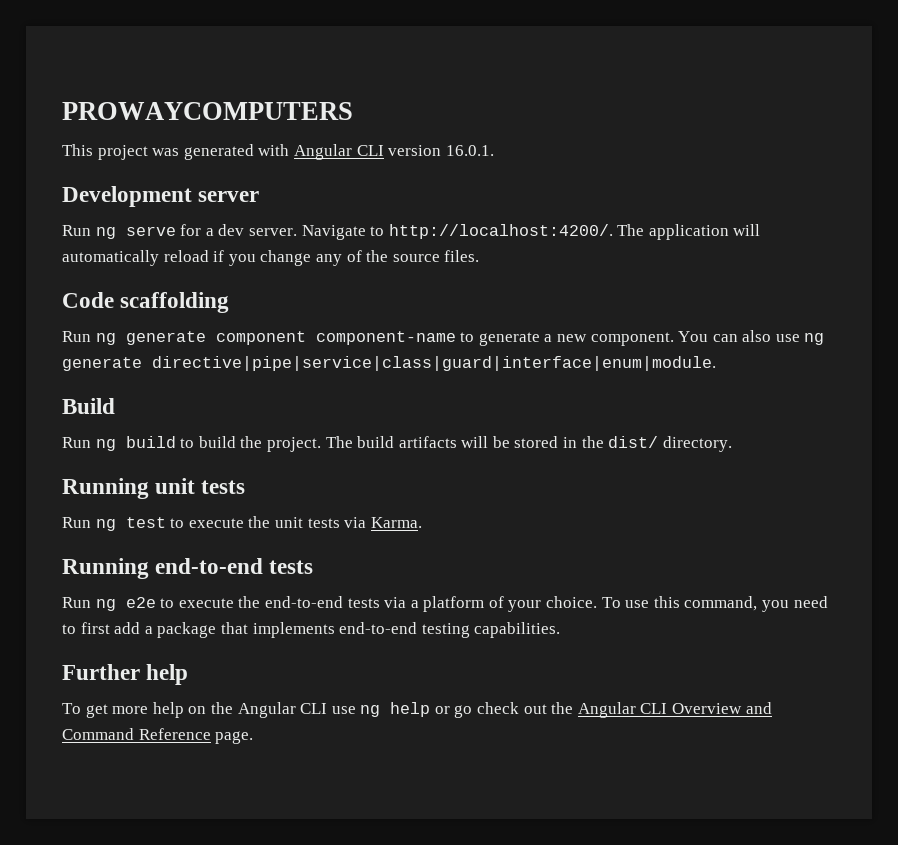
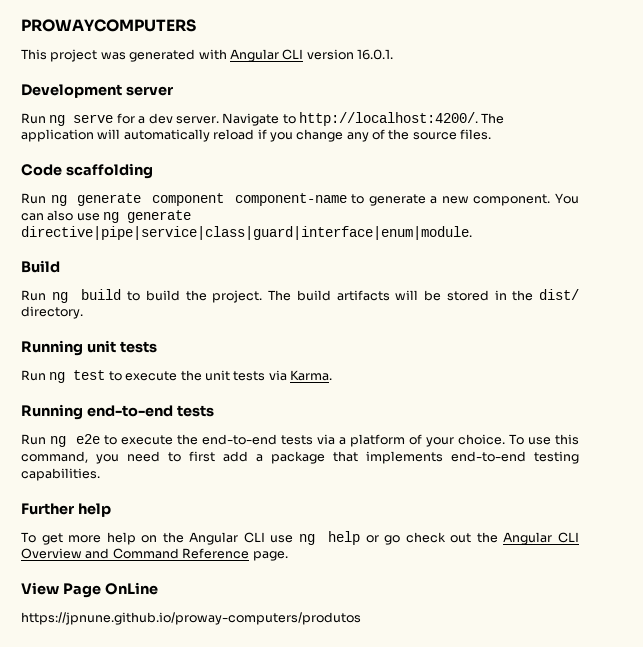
(254, 737) none -> [21,582,158,598] [21,612,361,625] // View Page OnLine // https://jpnune.github.io/proway-computers/produtos

